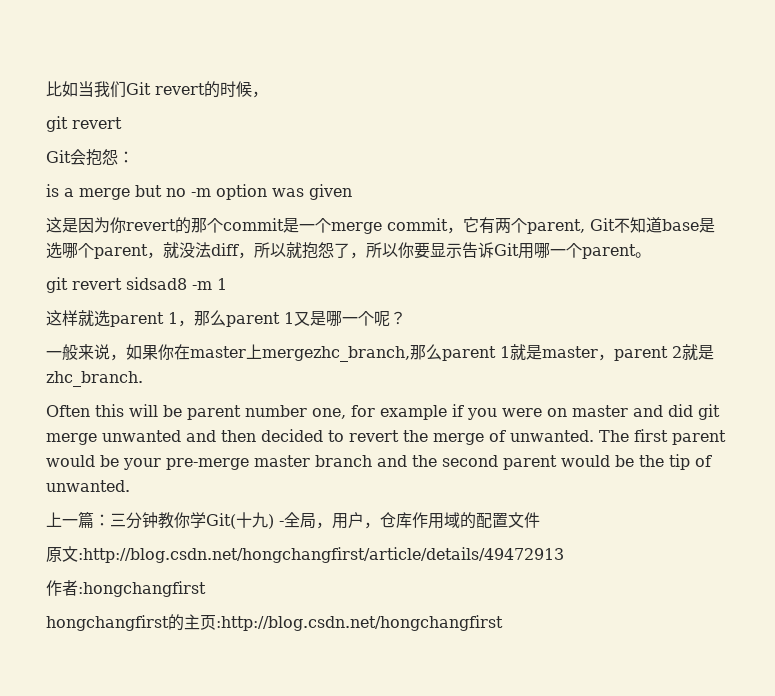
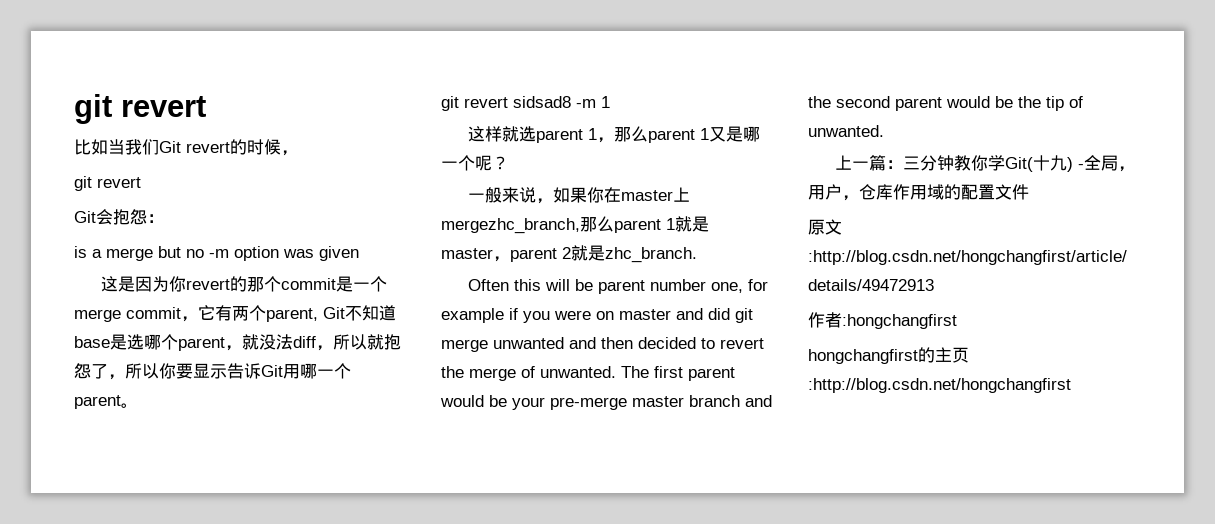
(46, 89) none -> [74,94,206,124] git revert //

